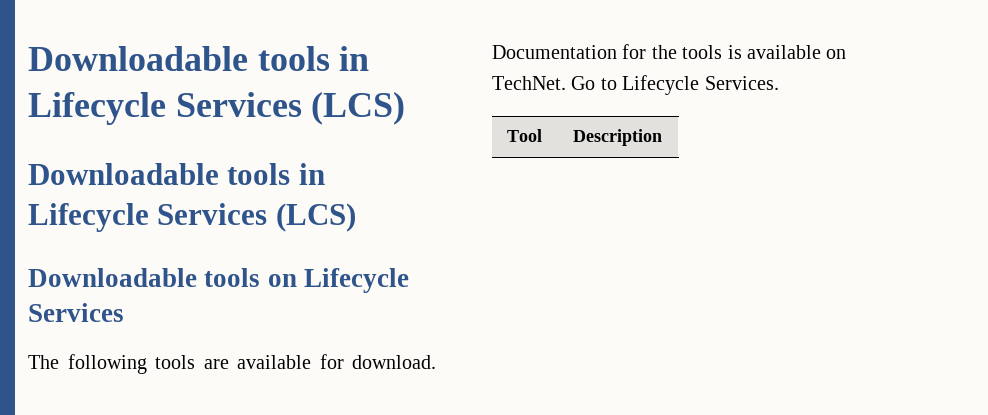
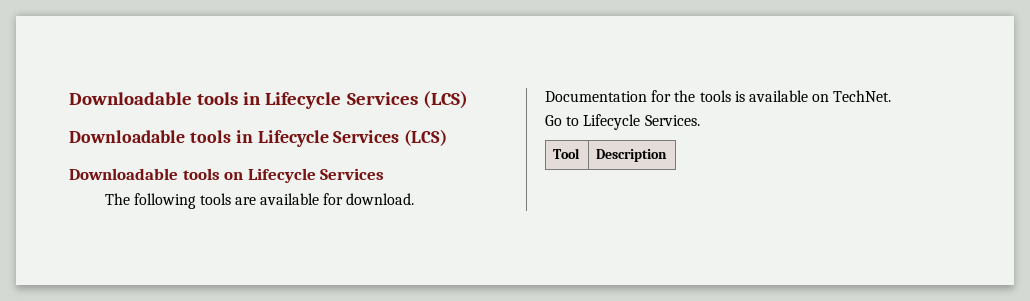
(566, 83) none -> (892, 96) //

